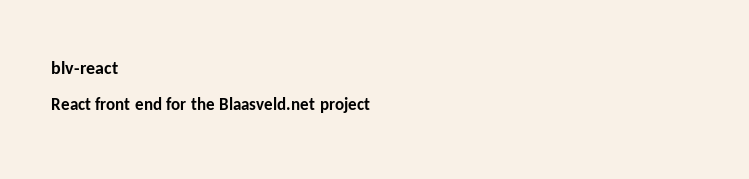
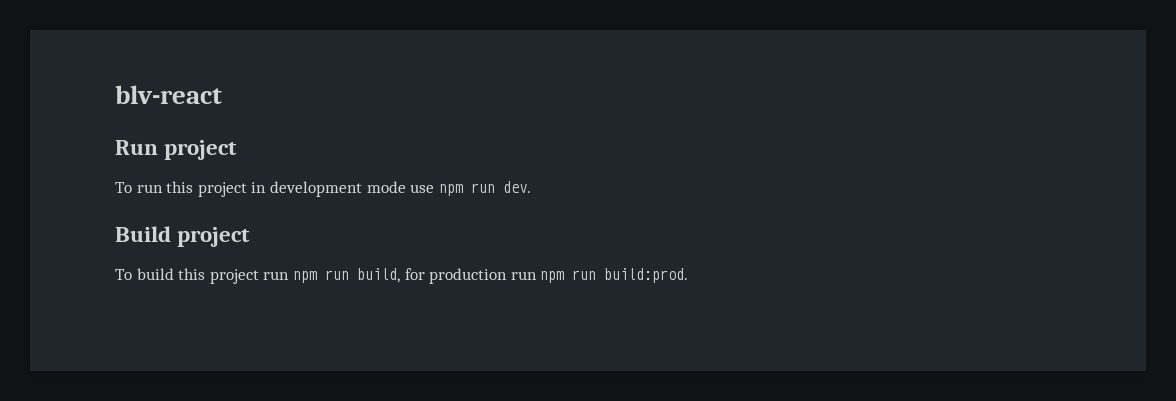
[51,97,370,113] React front end for the Blaasveld.net project -> [115,140,238,160] [115,181,531,197] [115,226,251,247] [115,268,689,284] Run project // To run this project in development mode use npm run dev. // Build project // To build this project run npm run build, for production run npm run build:prod.

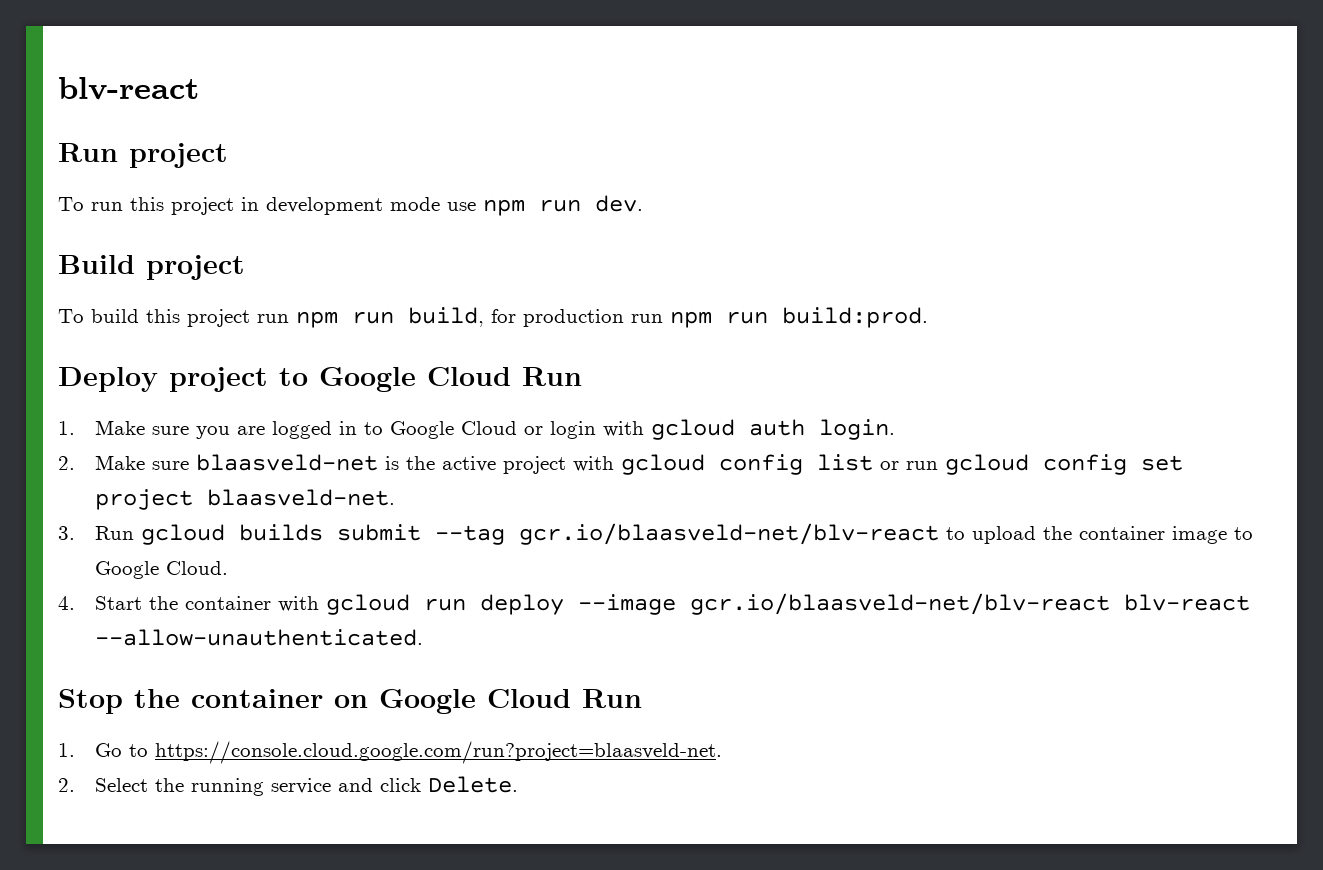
(689, 275) none -> [58,367,582,392] [58,419,895,440] [58,454,1183,475] [94,489,395,510] [58,523,1253,545] [94,561,228,579] [58,593,1250,615] [94,629,423,646] [58,689,642,714] [58,741,722,764] [58,776,518,796] // Deploy project to Google Cloud Run // 1. Make sure you are logged in to Google Cloud or login with gcloud auth login. // 2. Make sure blaasveld-net is the active project with gcloud config list or run gcloud config set project blaasveld-net. // 3. Run gcloud builds submit --tag gcr.io/blaasveld-net/blv-react to upload the container image to Google Cloud. // 4. Start the container with gcloud run deploy --image gcr.io/blaasveld-net/blv-react blv-react --allow-unauthenticated. // Stop the container on Google Cloud Run // 1. Go to https://console.cloud.google.com/run?project=blaasveld-net. // 2. Select the running service and click Delete.

